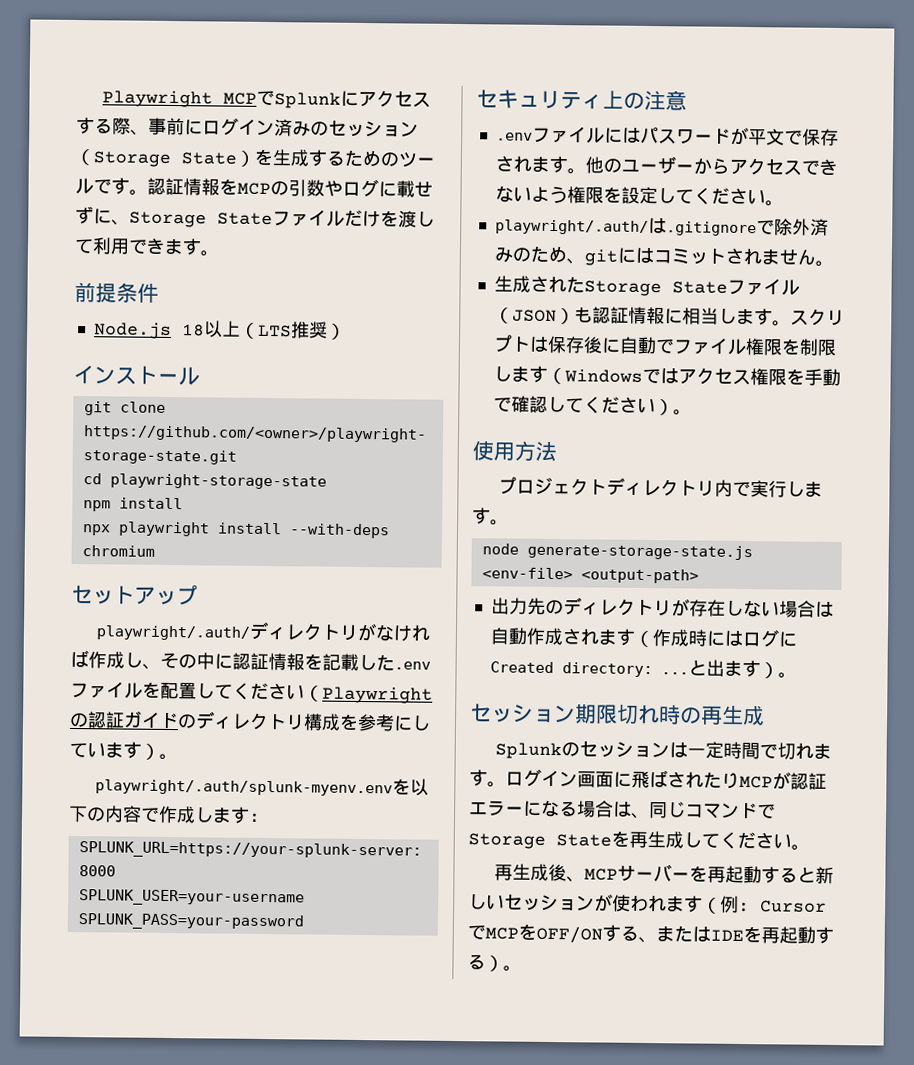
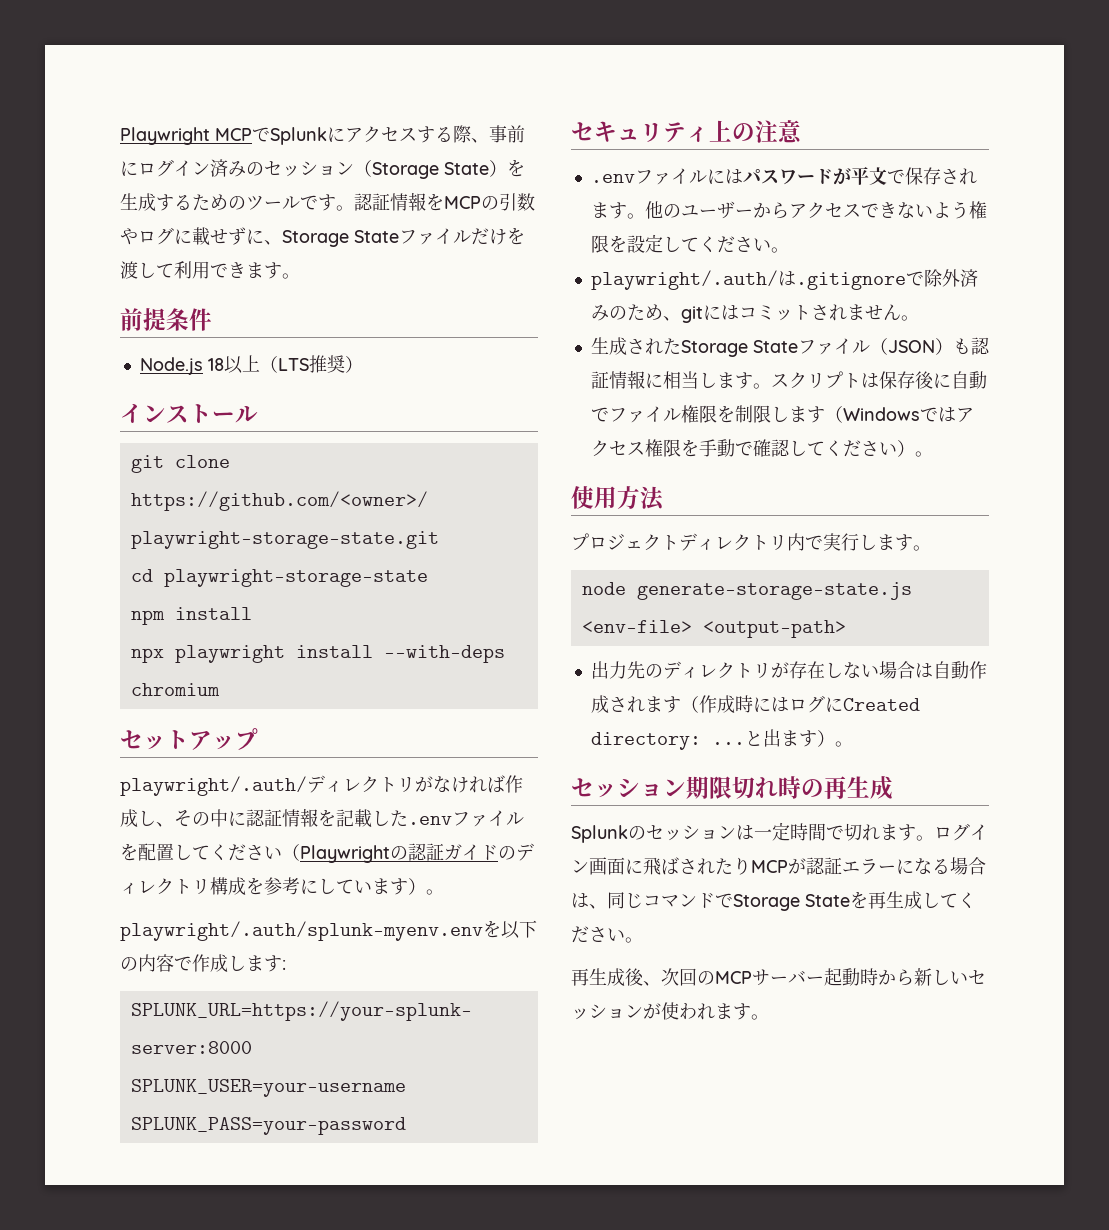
(585, 879) none -> [661,968,715,986] 次回の
[688,865,816,884] を再起動すると -> [824,968,914,986] 起動時から
[702,895,827,914] [467,923,834,944] [467,954,504,972] （例: CursorでMCPをOFF/ONする、またはIDEを再起動する） -> (751, 1011) none

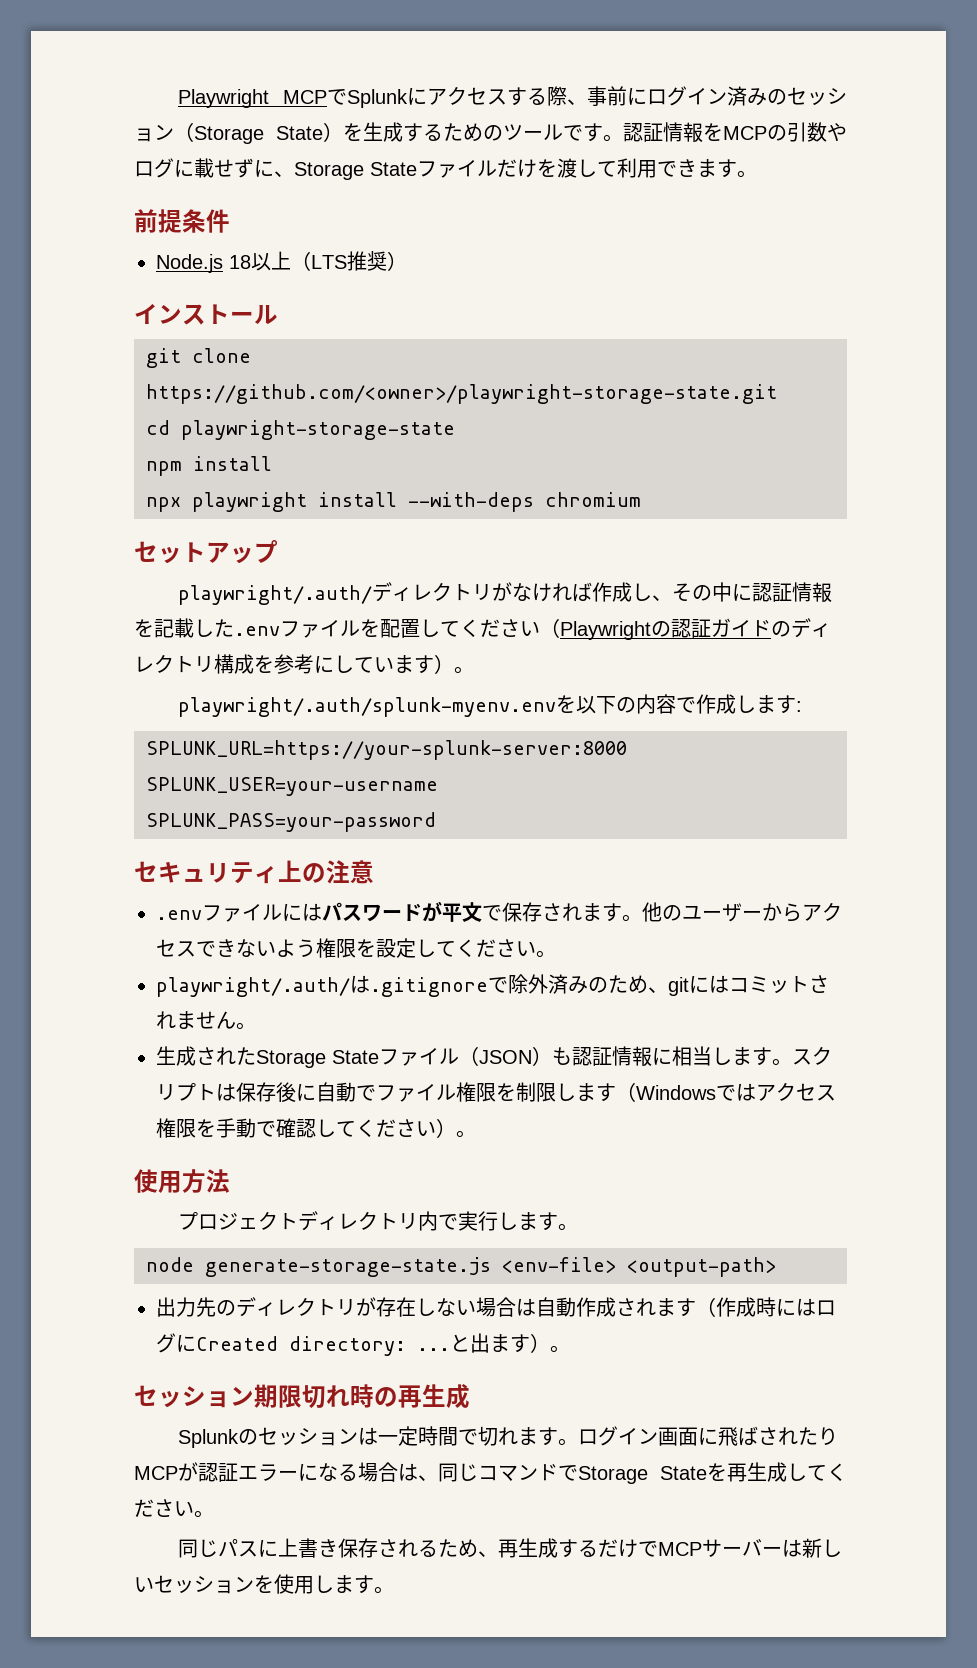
[571,968,715,986] 再生成後、次回の -> [177,1538,658,1558] 同じパスに上書き保存されるため、再生成するだけで
[824,968,914,986] 起動時から -> [781,1539,802,1557] は
[643,1002,715,1020] が使われ -> [254,1574,334,1594] を使用し

